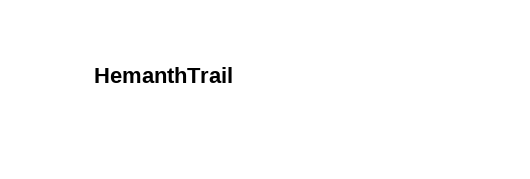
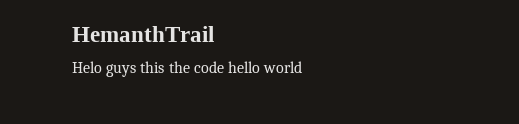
(233, 75) none -> [72,61,303,77] // Helo guys this the code hello world

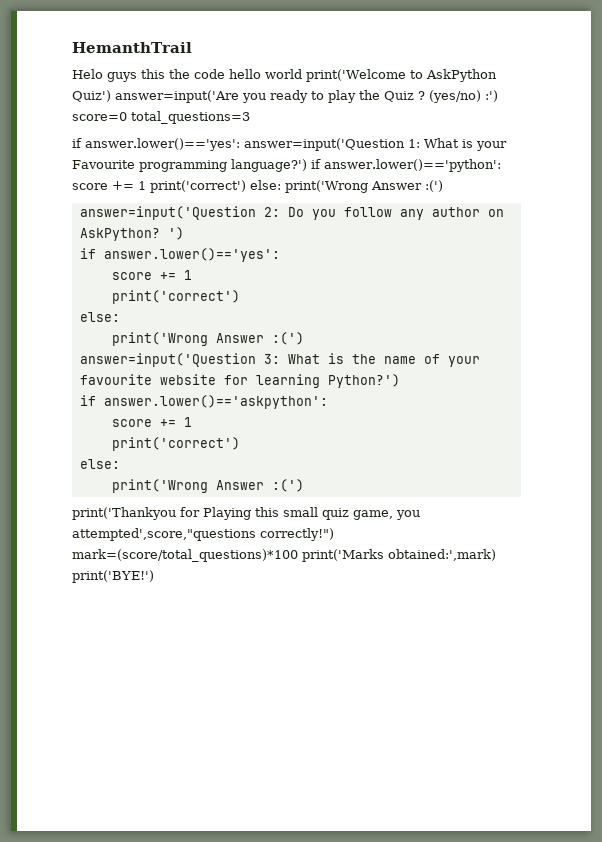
(303, 67) none -> [306,69,497,82] [72,90,498,103] [72,111,250,124] [72,138,507,151] [72,159,501,172] [72,180,443,193] [79,206,504,220] [79,227,184,241] [79,248,280,262] [111,270,192,280] [111,290,240,304] [79,312,120,322] [111,332,304,346] [79,353,480,367] [79,374,400,388] [79,395,328,409] [111,417,192,427] [111,437,240,451] [79,459,120,469] [111,479,304,493] [72,507,420,520] [72,528,334,541] [72,549,496,562] [72,570,154,583] print('Welcome to AskPython Quiz') answer=input('Are you ready to play the Quiz ? (yes/no) :') score=0 total_questions=3 // if answer.lower()=='yes': answer=input('Question 1: What is your Favourite programming language?') if answer.lower()=='python': score += 1 print('correct') else: print('Wrong Answer :(') // answer=input('Question 2: Do you follow any author on AskPython? ') // if answer.lower()=='yes': // score += 1 // print('correct') // else: // print('Wrong Answer :(') // answer=input('Question 3: What is the name of your favourite website for learning Python?') // if answer.lower()=='askpython': // score += 1 // print('correct') // else: // print('Wrong Answer :(') // print('Thankyou for Playing this small quiz game, you attempted',score,"questions correctly!") mark=(score/total_questions)*100 print('Marks obtained:',mark) print('BYE!')

